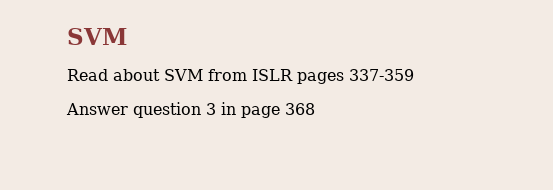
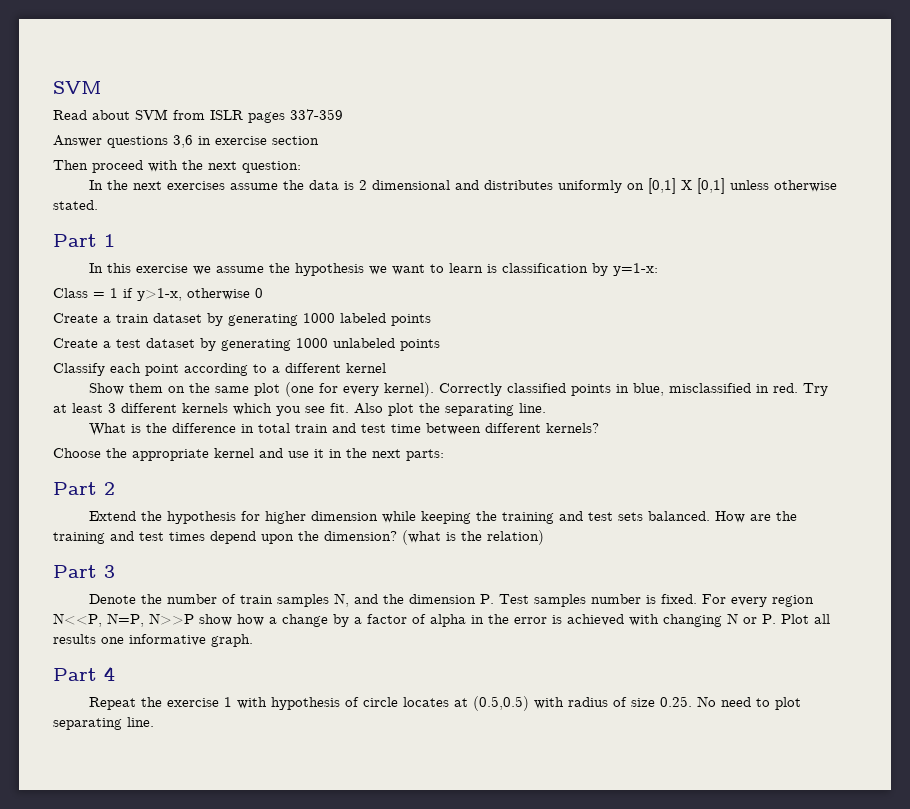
[133,102,315,118] question 3 in page 368 -> [107,135,319,148] [53,160,301,173] [89,178,838,194] [53,200,98,210] [53,234,115,247] [89,263,659,276] [53,288,263,301] [53,313,431,326] [53,338,440,351] [53,363,386,376] [89,382,829,397] [53,403,546,416] [89,423,600,436] [53,448,444,461] [53,482,115,495] [89,511,798,524] [53,530,544,545] [53,565,115,578] [89,593,815,607] [53,613,830,627] [53,634,253,647] [53,666,115,681] [89,696,802,711] [53,717,154,730] questions 3,6 in exercise section // Then proceed with the next question: // In the next exercises assume the data is 2 dimensional and distributes uniformly on [0,1] X [0,1] unless otherwise stated. // Part 1 // In this exercise we assume the hypothesis we want to learn is classification by y=1-x: // Class = 1 if y>1-x, otherwise 0 // Create a train dataset by generating 1000 labeled points // Create a test dataset by generating 1000 unlabeled points // Classify each point according to a different kernel // Show them on the same plot (one for every kernel). Correctly classified points in blue, misclassified in red. Try at least 3 different kernels which you see fit. Also plot the separating line. // What is the difference in total train and test time between different kernels? // Choose the appropriate kernel and use it in the next parts: // Part 2 // Extend the hypothesis for higher dimension while keeping the training and test sets balanced. How are the training and test times depend upon the dimension? (what is the relation) // Part 3 // Denote the number of train samples N, and the dimension P. Test samples number is fixed. For every region N<<P, N=P, N>>P show how a change by a factor of alpha in the error is achieved with changing N or P. Plot all results one informative graph. // Part 4 // Repeat the exercise 1 with hypothesis of circle locates at (0.5,0.5) with radius of size 0.25. No need to plot separating line.

